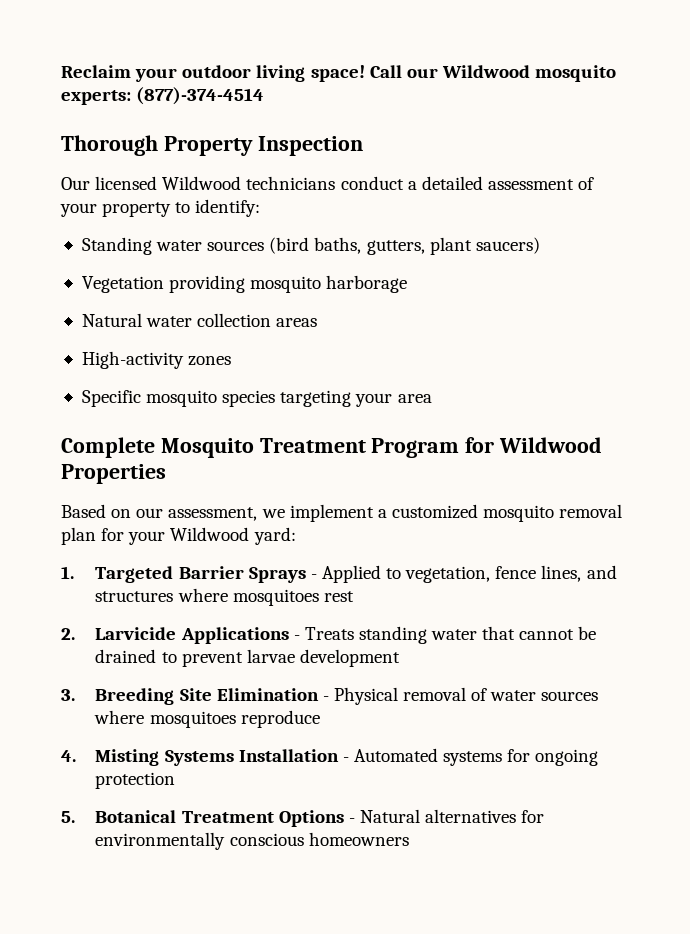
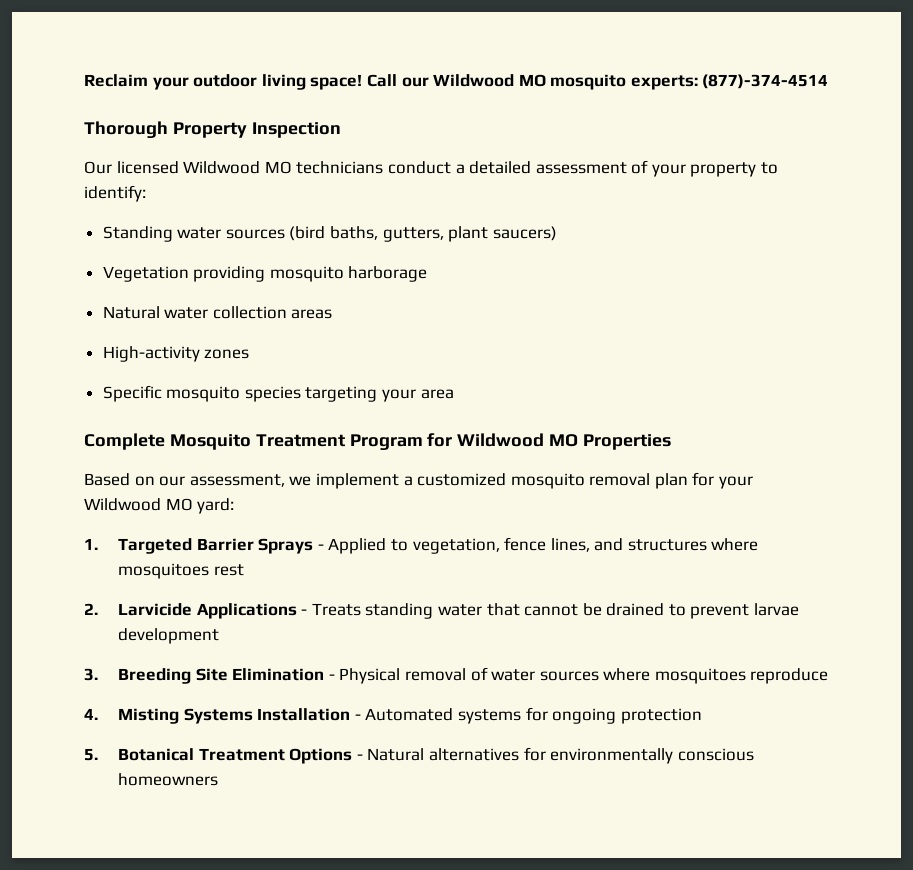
(530, 71) none -> [518,74,546,87] MO
(242, 183) none -> [264,161,292,174] MO
(603, 445) none -> [549,434,579,447] MO
(250, 534) none -> [165,498,193,511] MO

